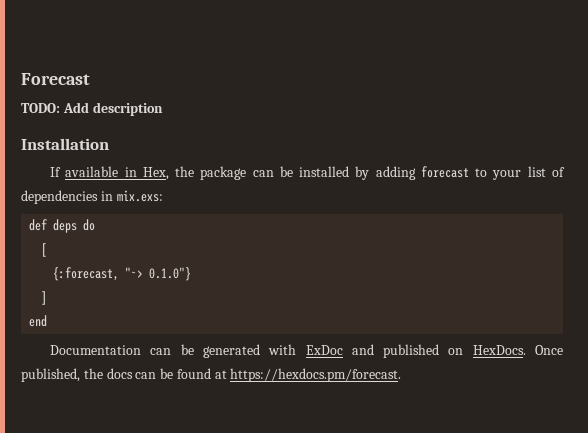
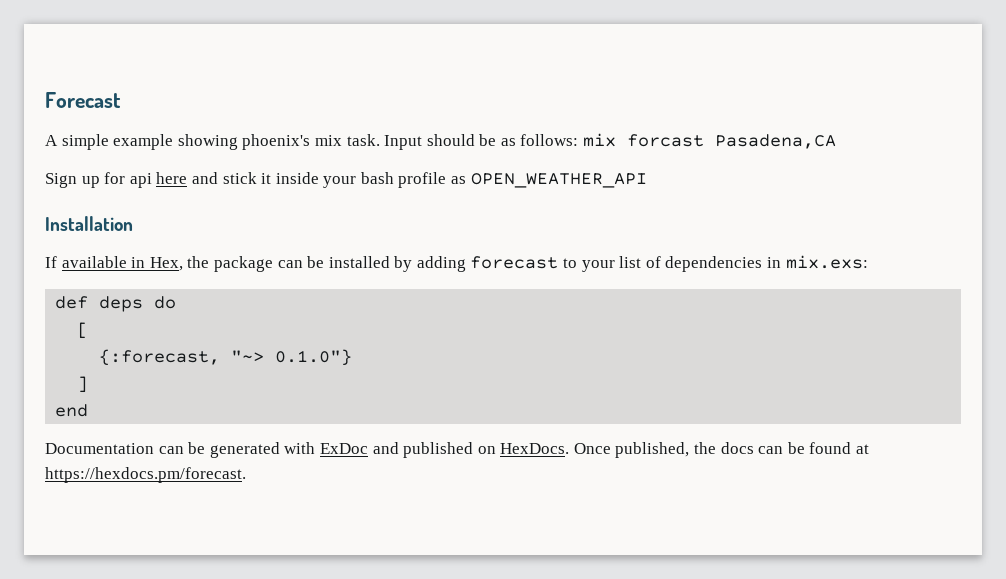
[21,102,163,116] TODO: Add description -> [45,133,837,150] [45,172,647,188] A simple example showing phoenix's mix task. Input should be as follows: mix forcast Pasadena,CA // Sign up for api here and stick it inside your bash profile as OPEN_WEATHER_API

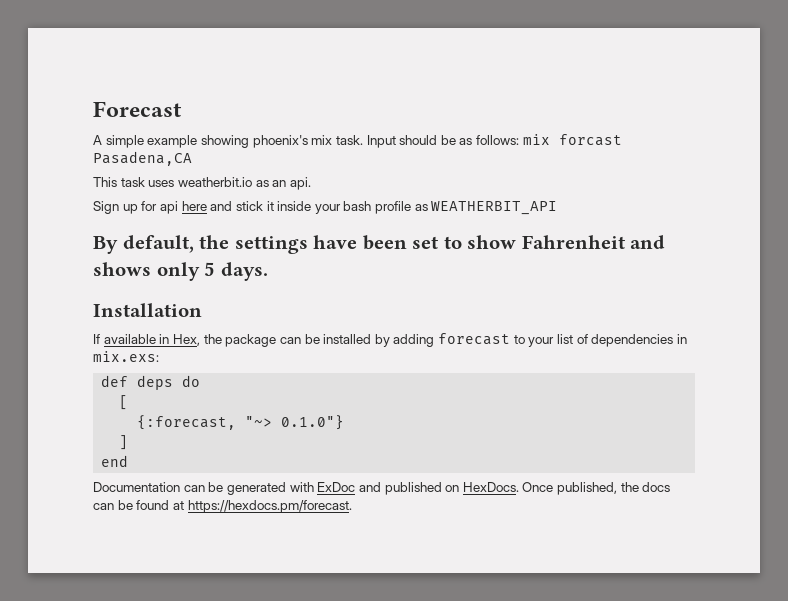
(837, 141) none -> [93,177,311,190] // This task uses weatherbit.io as an api.
[470,173,647,188] OPEN_WEATHER_API -> [431,201,558,215] [93,235,666,254] [93,262,268,281] WEATHERBIT_API // By default, the settings have been set to show Fahrenheit and shows only 5 days.

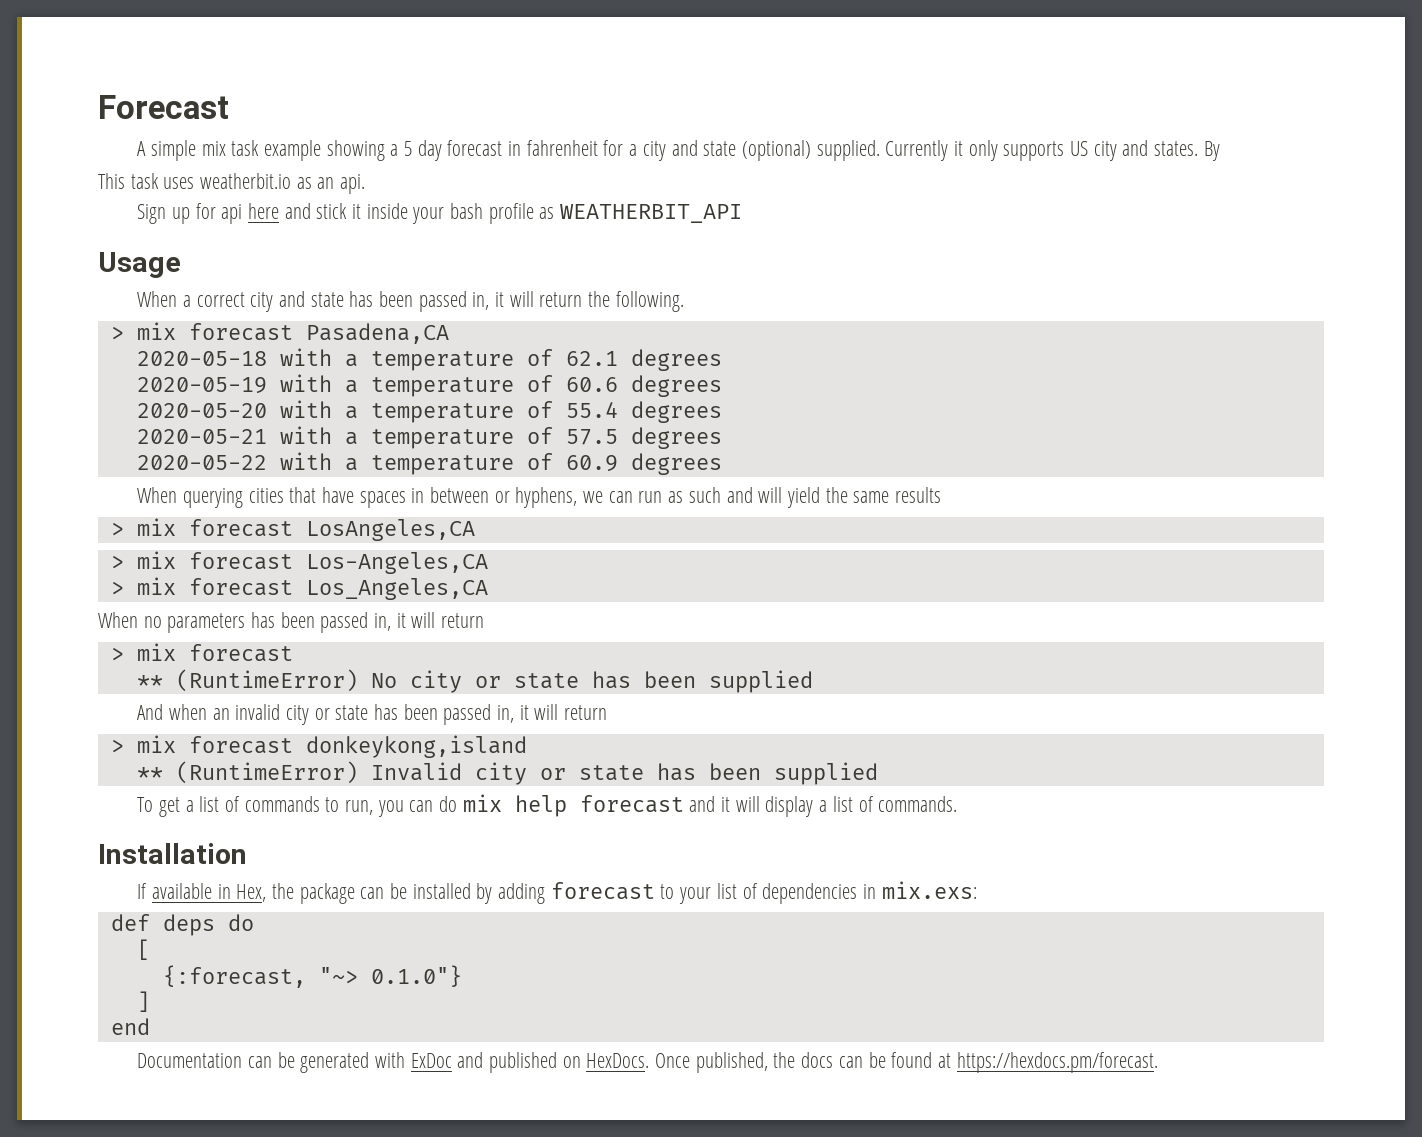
[147,134,622,148] [93,151,192,166] example showing phoenix's mix task. Input should be as follows: mix forcast Pasadena,CA -> [201,140,1220,161] mix task example showing a 5 day forecast in fahrenheit for a city and state (optional) supplied. Currently it only supports US city and states. By
[93,235,666,254] [93,262,268,281] By default, the settings have been set to show Fahrenheit and shows only 5 days. -> [98,252,181,278] [137,291,684,312] [110,322,449,344] [136,348,722,371] [136,374,722,397] [136,400,722,423] [136,426,722,449] [136,452,722,475] [137,487,941,508] [110,518,475,541] [110,551,488,574] [110,577,488,600] [98,612,485,633] [110,643,293,662] [136,669,813,693] [137,704,608,725] [110,735,527,758] [136,761,878,785] [137,794,958,817] Usage // When a correct city and state has been passed in, it will return the following. // > mix forecast Pasadena,CA // 2020-05-18 with a temperature of 62.1 degrees // 2020-05-19 with a temperature of 60.6 degrees // 2020-05-20 with a temperature of 55.4 degrees // 2020-05-21 with a temperature of 57.5 degrees // 2020-05-22 with a temperature of 60.9 degrees // When querying cities that have spaces in between or hyphens, we can run as such and will yield the same results // > mix forecast LosAngeles,CA // > mix forecast Los-Angeles,CA // > mix forecast Los_Angeles,CA // When no parameters has been passed in, it will return // > mix forecast // ** (RuntimeError) No city or state has been supplied // And when an invalid city or state has been passed in, it will return // > mix forecast donkeykong,island // ** (RuntimeError) Invalid city or state has been supplied // To get a list of commands to run, you can do mix help forecast and it will display a list of commands.

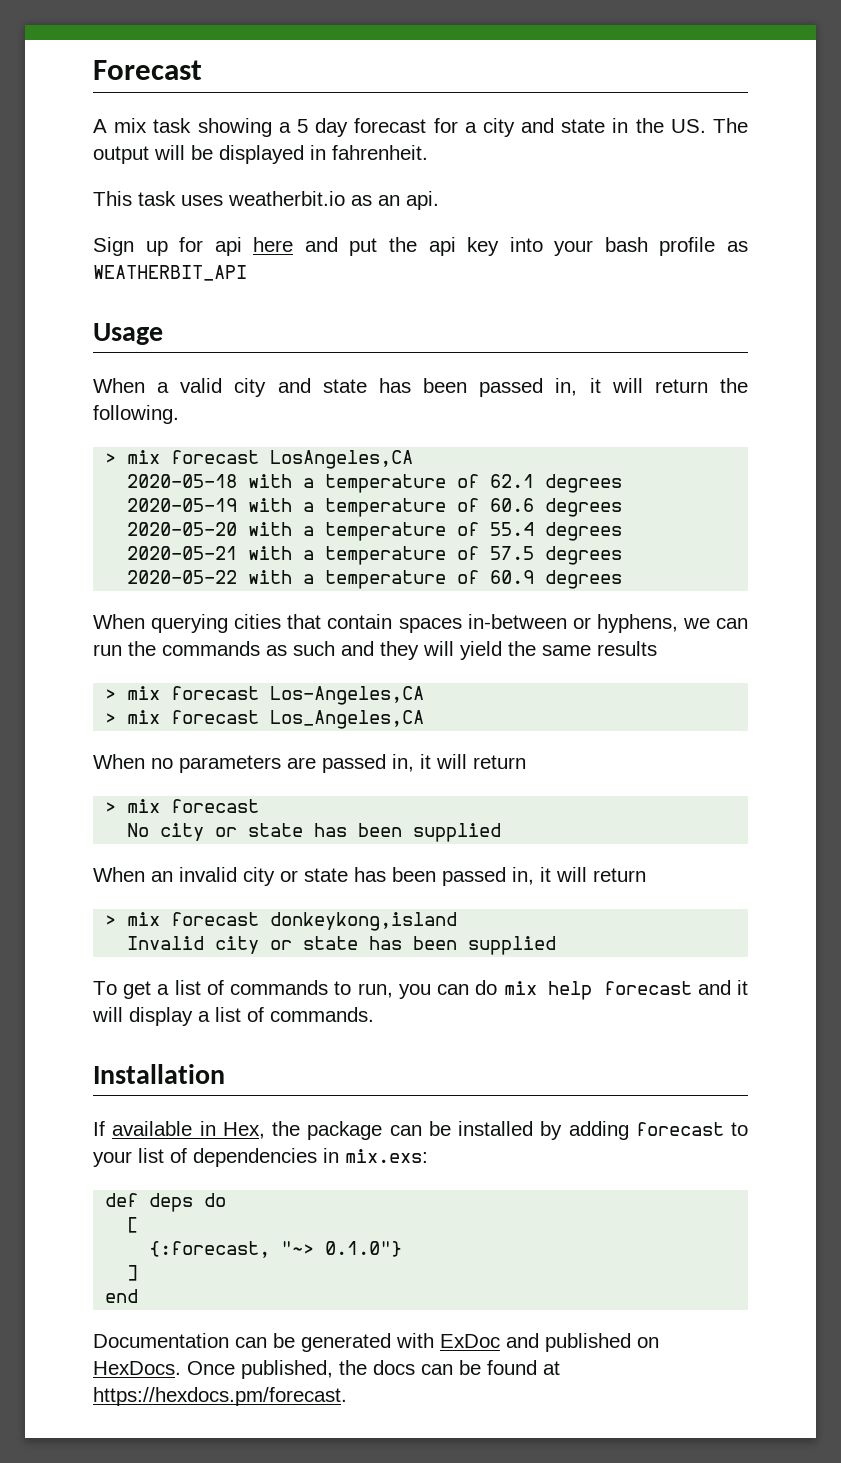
[151,140,197,161] simple -> (107, 126) none
[264,140,322,161] example -> (192, 125) none
[508,140,598,156] in fahrenheit -> (427, 125) none
[741,140,1220,161] (optional) supplied. Currently it only supports US city and states. By -> [612,118,748,133] [93,145,428,164] in the US. The output will be displayed in fahrenheit.
[316,203,408,219] stick it inside -> [349,237,543,256] put the api key into
[196,292,245,307] correct -> [180,378,223,393] valid
[305,323,449,344] Pasadena,CA -> [270,450,414,469] LosAngeles,CA
[322,487,490,508] have spaces in between -> [327,614,567,633] contain spaces in-between
(663, 497) none -> [128,641,260,656] the commands
(753, 495) none -> [380,641,419,660] they
[110,518,475,541] // > mix forecast LosAngeles,CA -> (657, 648) none
[251,612,315,628] has been -> [287,757,316,769] are
[136,669,358,692] ** (RuntimeError) -> (260, 806) none
[137,704,208,720] And when -> [93,867,145,882] When
[136,761,358,784] ** (RuntimeError) -> (458, 921) none

